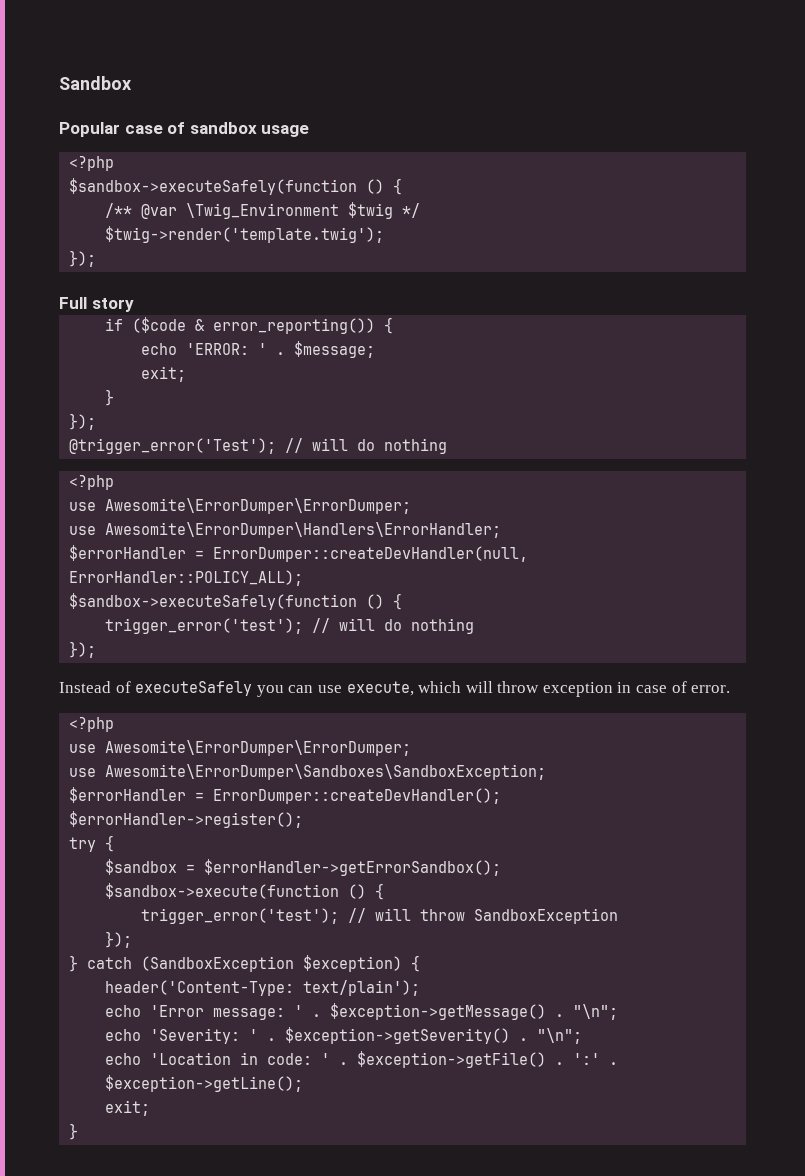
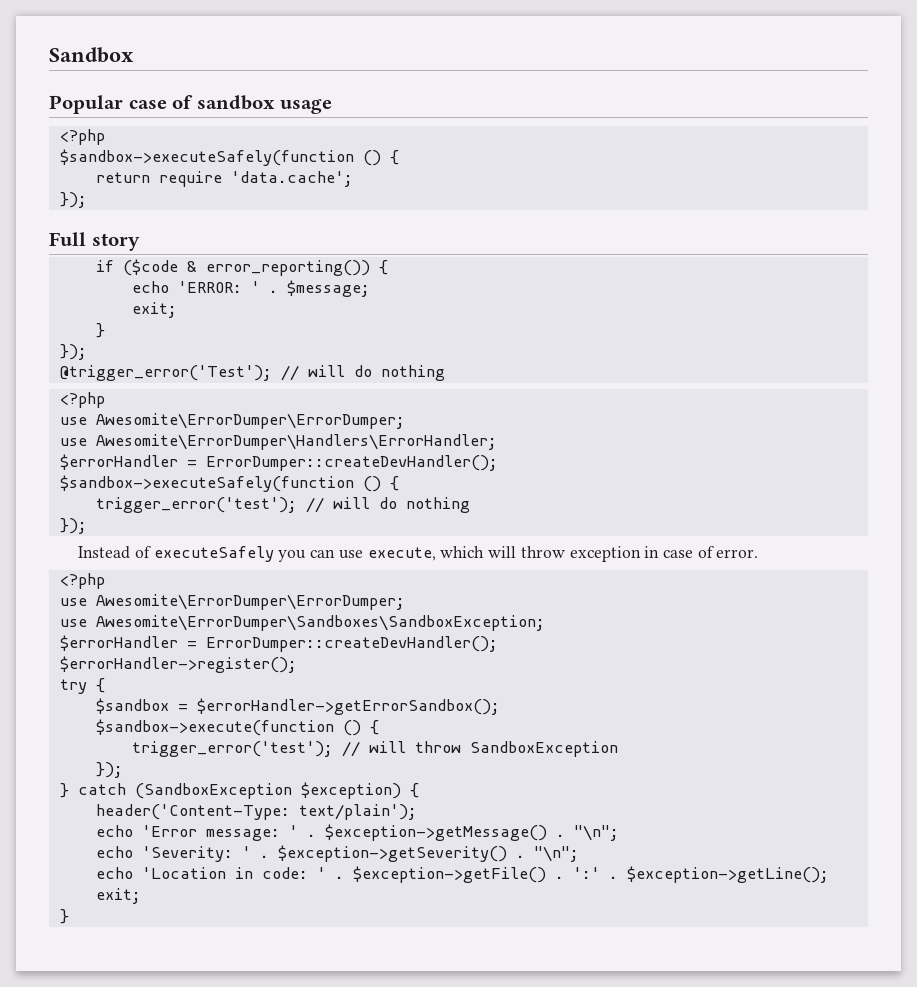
[105,202,421,219] [105,226,385,243] /** @var \Twig_Environment $twig */ // $twig->render('template.twig'); -> [95,171,353,187] return require 'data.cache';
[213,546,529,562] [69,570,304,586] ErrorDumper::createDevHandler(null, ErrorHandler::POLICY_ALL); -> [205,455,498,471] ErrorDumper::createDevHandler();

